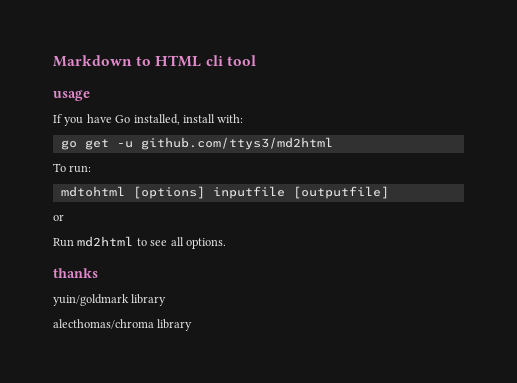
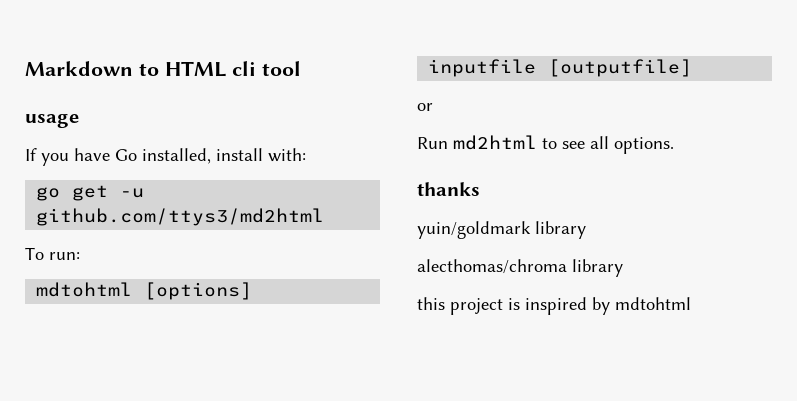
(193, 325) none -> [417,297,691,315] // this project is inspired by mdtohtml

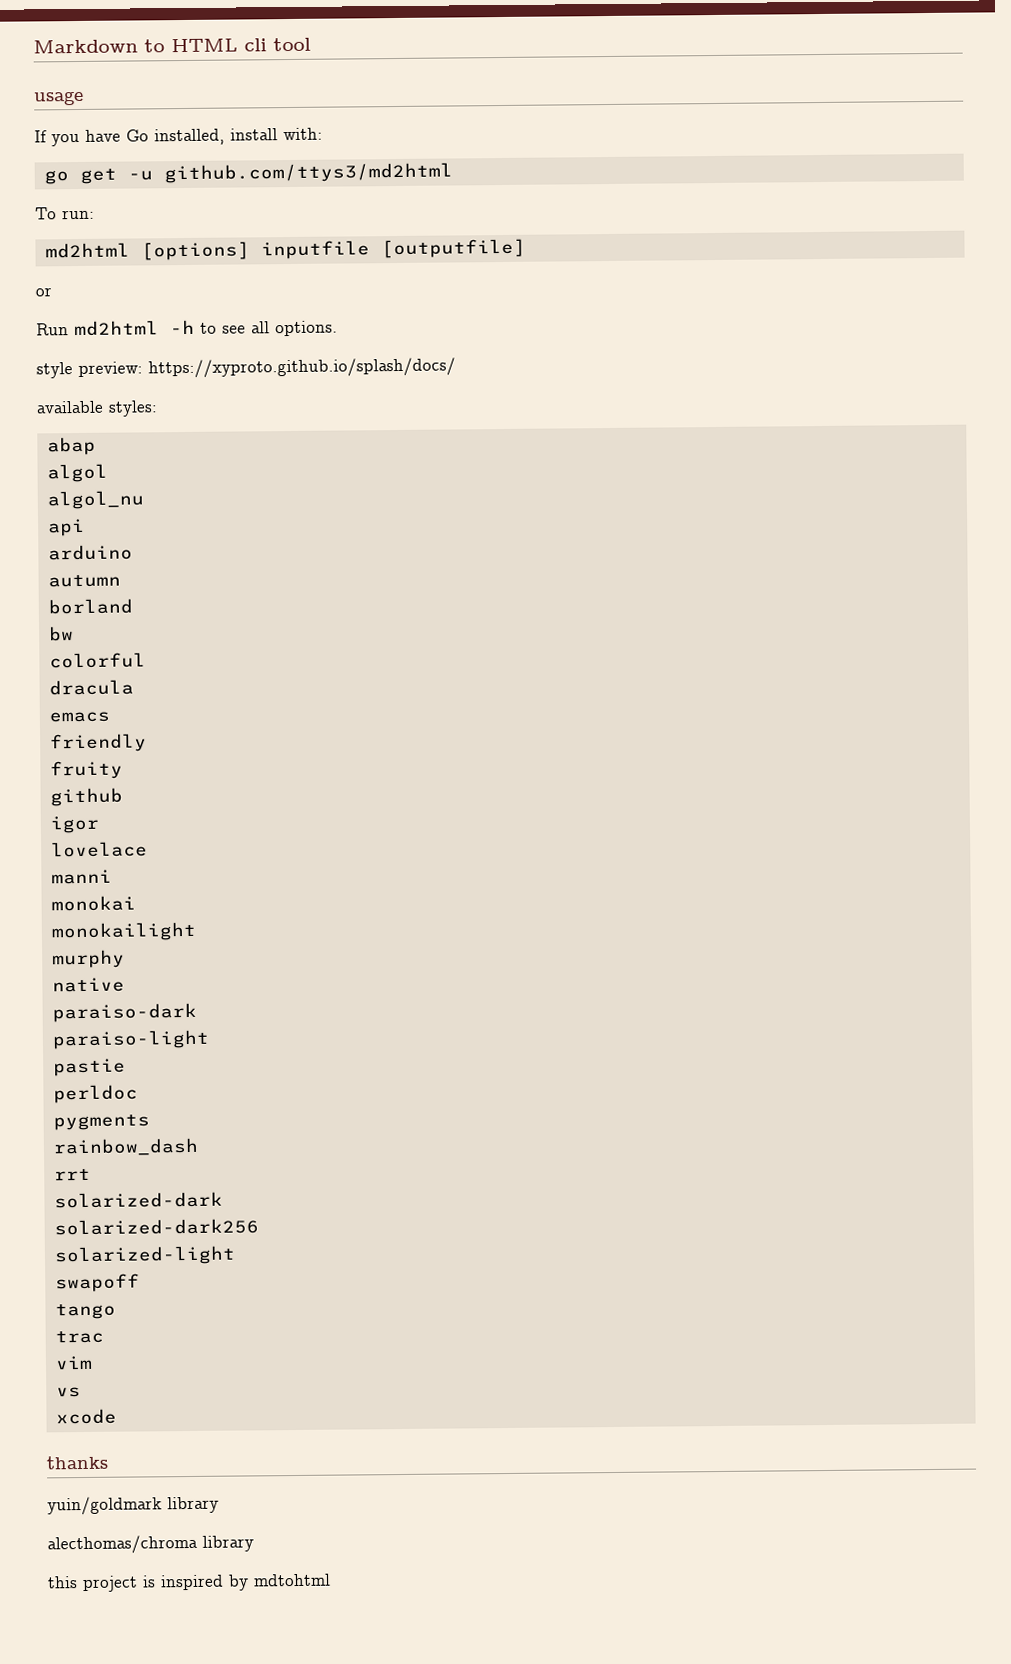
[36,282,133,297] mdtohtml -> [44,242,130,259] md2html
(537, 142) none -> [170,319,195,335] -h
(674, 145) none -> [36,357,456,379] [36,400,158,417] [46,436,96,456] [46,463,108,483] [46,490,144,510] [47,518,85,537] [47,544,133,561] [47,574,121,588] [47,598,133,615] [48,626,74,642] [48,652,146,669] [48,679,134,696] [48,711,110,723] [49,733,147,753] [49,760,123,780] [49,787,123,807] [49,815,99,834] [50,841,148,858] [50,869,112,885] [50,895,136,912] [50,921,197,942] [51,949,125,969] [51,977,125,993] [51,1002,197,1023] [51,1029,210,1050] [52,1058,126,1077] [52,1084,138,1104] [52,1114,150,1131] [52,1137,199,1157] [53,1168,91,1181] [53,1191,223,1209] [53,1218,259,1236] [53,1245,236,1266] [54,1273,140,1293] [54,1303,116,1320] [54,1330,104,1344] [54,1355,93,1370] [55,1387,81,1398] [55,1408,117,1425] // style preview: https://xyproto.github.io/splash/docs/ // available styles: // abap // algol // algol_nu // api // arduino // autumn // borland // bw // colorful // dracula // emacs // friendly // fruity // github // igor // lovelace // manni // monokai // monokailight // murphy // native // paraiso-dark // paraiso-light // pastie // perldoc // pygments // rainbow_dash // rrt // solarized-dark // solarized-dark256 // solarized-light // swapoff // tango // trac // vim // vs // xcode

